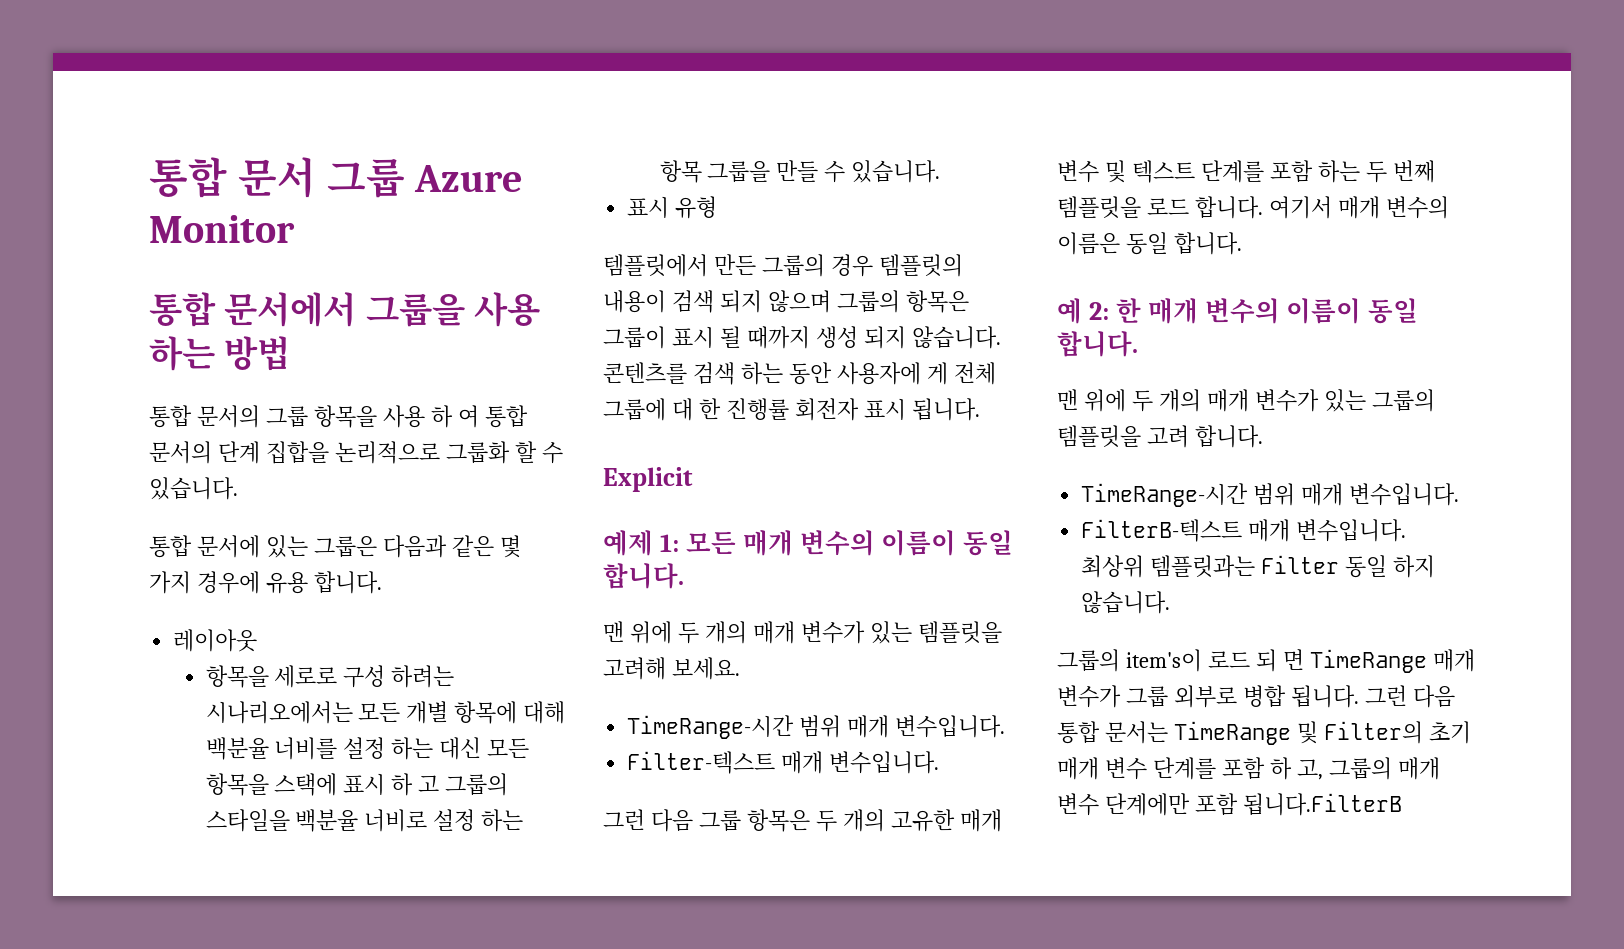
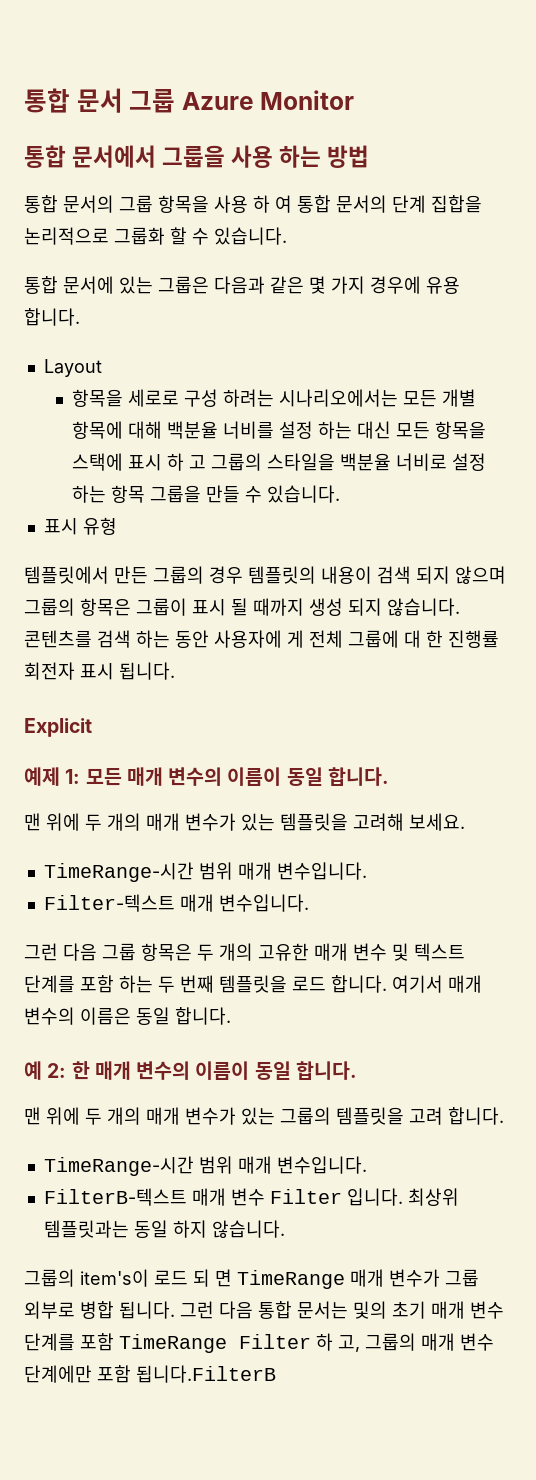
[173,629,258,652] 레이아웃 -> [43,359,102,377] Layout
[1296,519,1407,542] 변수입니다. -> [230,1188,403,1206] 변수 Filter 입니다.
[1261,555,1340,574] Filter -> (129, 1229) none
[1173,721,1423,745] TimeRange 및 Filter의 -> [353,1301,387,1319] 및의
(1265, 768) none -> [119,1334,311,1353] TimeRange Filter

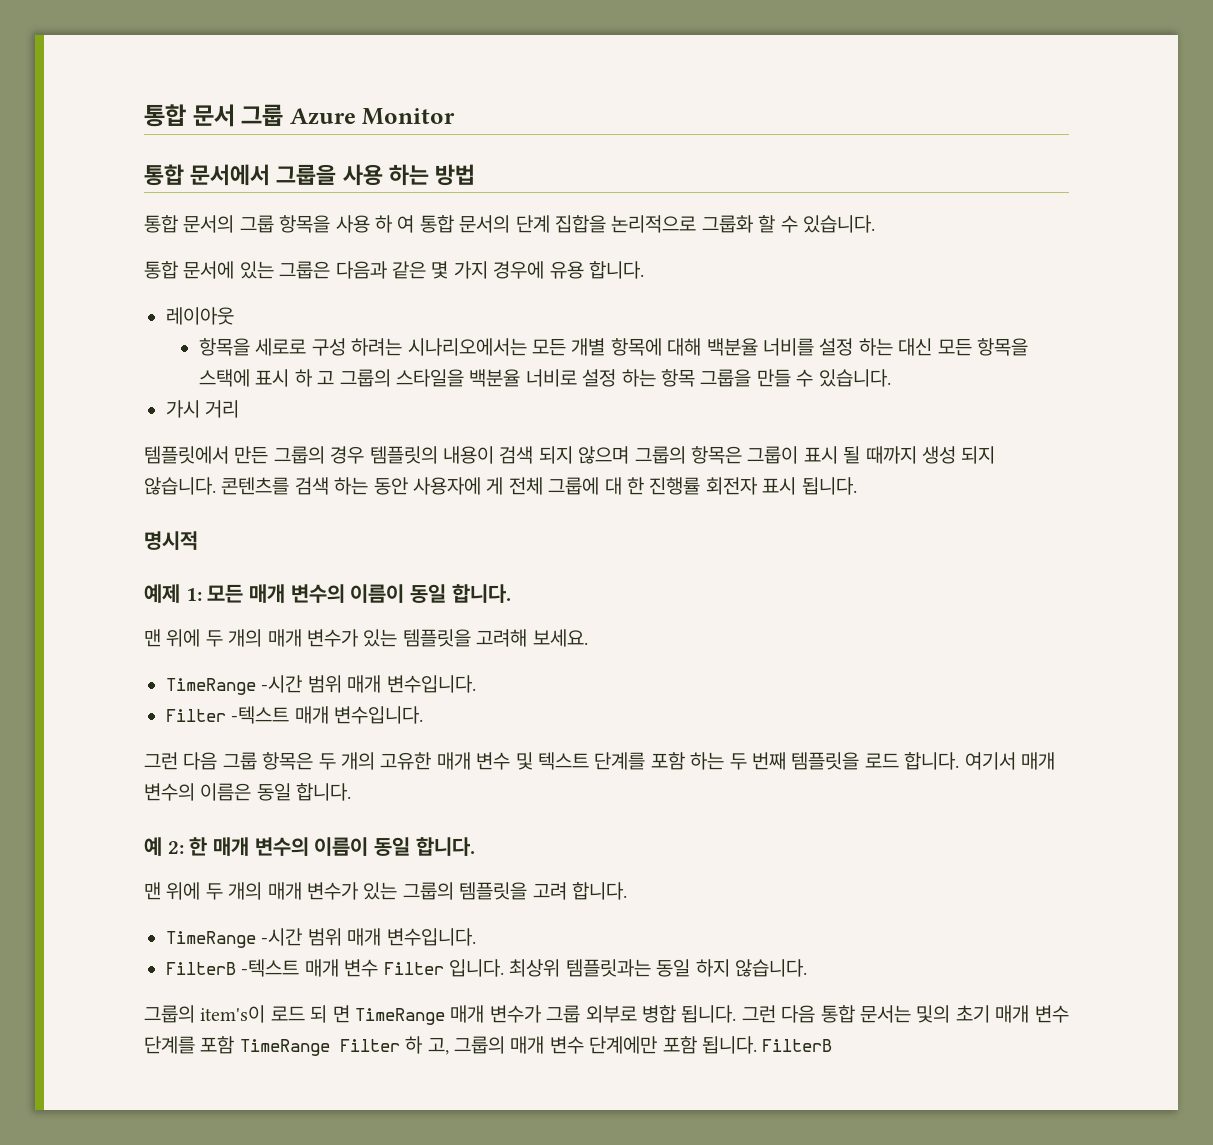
[43,359,102,377] Layout -> [166,307,234,325] 레이아웃
[43,517,117,535] 표시 유형 -> [166,400,240,418] 가시 거리
[24,718,92,737] Explicit -> [144,531,198,550] 명시적
[43,862,367,882] [43,894,175,912] TimeRange-시간 범위 매개 변수입니다. // Filter-텍스트 -> [166,675,476,695] [166,706,290,724] TimeRange -시간 범위 매개 변수입니다. // Filter -텍스트
[43,1156,367,1176] [43,1188,187,1206] TimeRange-시간 범위 매개 변수입니다. // FilterB-텍스트 -> [166,928,476,948] [166,959,300,977] TimeRange -시간 범위 매개 변수입니다. // FilterB -텍스트
[136,1365,276,1383] 됩니다.FilterB -> [701,1036,833,1054] 됩니다. FilterB

